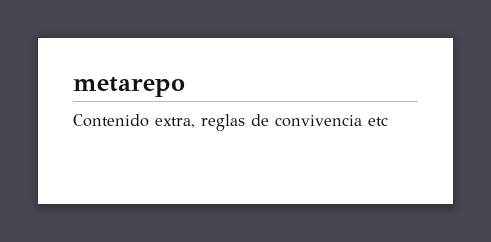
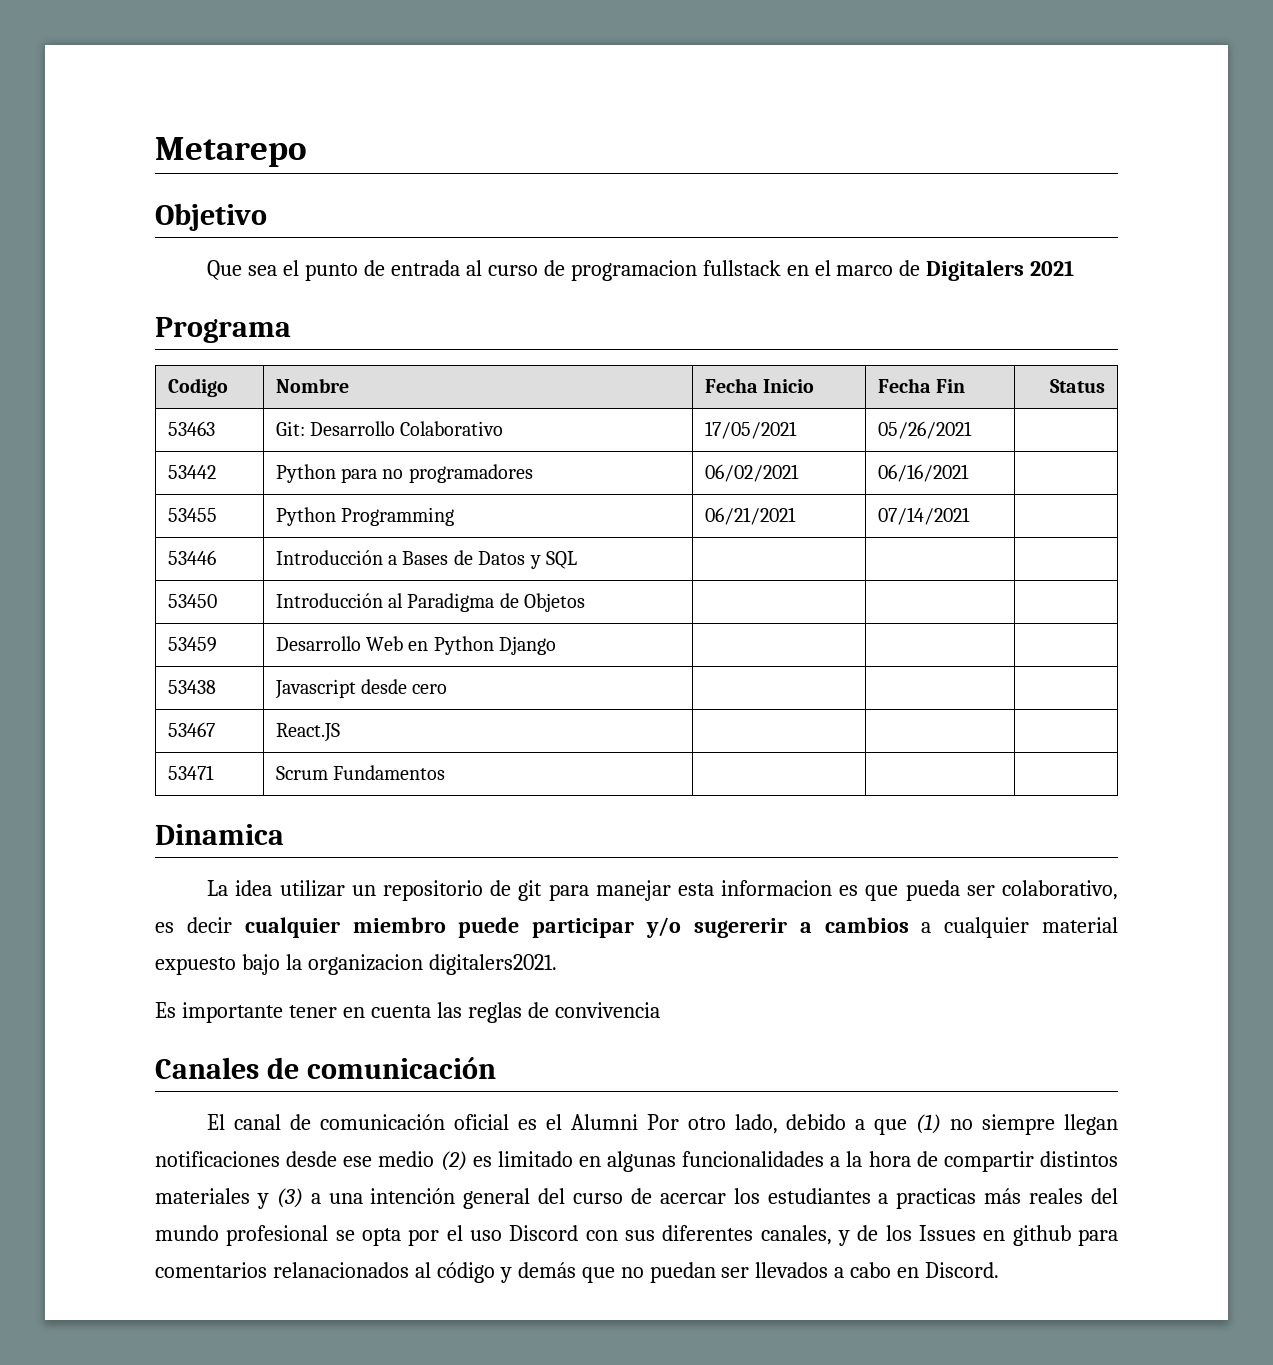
[73,77,185,97] [73,114,388,131] metarepo // Contenido extra, reglas de convivencia etc -> [155,137,307,167] [155,203,267,231] [207,260,1075,281] [155,317,291,343] [167,378,228,397] [275,378,349,393] [704,378,815,393] [877,378,966,393] [1050,379,1106,393] [167,421,215,436] [275,421,504,436] [704,421,797,439] [877,421,972,439] [167,465,216,479] [275,464,533,483] [704,464,799,482] [877,464,969,482] [167,508,217,522] [275,507,455,526] [704,507,796,525] [877,507,970,525] [167,550,216,565] [275,550,578,569] [167,594,217,608] [275,593,586,612] [167,637,217,652] [275,636,557,655] [167,680,216,694] [274,679,448,699] [167,722,215,737] [275,723,340,742] [167,765,214,780] [275,765,446,780] [155,824,284,845] [207,880,1118,901] [155,917,1119,938] [155,954,557,975] [155,1002,660,1023] [155,1057,496,1079] [207,1114,1119,1135] [155,1151,1118,1172] [155,1188,1118,1209] [155,1225,1119,1246] [155,1262,1000,1283] Metarepo // Objetivo // Que sea el punto de entrada al curso de programacion fullstack en el marco de Digitalers 2021 // Programa // Codigo | Nombre | Fecha Inicio | Fecha Fin | Status // 53463 | Git: Desarrollo Colaborativo | 17/05/2021 | 05/26/2021 | // 53442 | Python para no programadores | 06/02/2021 | 06/16/2021 | // 53455 | Python Programming | 06/21/2021 | 07/14/2021 | // 53446 | Introducción a Bases de Datos y SQL | | | // 53450 | Introducción al Paradigma de Objetos | | | // 53459 | Desarrollo Web en Python Django | | | // 53438 | Javascript desde cero | | | // 53467 | React.JS | | | // 53471 | Scrum Fundamentos | | | // Dinamica // La idea utilizar un repositorio de git para manejar esta informacion es que pueda ser colaborativo, es decir cualquier miembro puede participar y/o sugererir a cambios a cualquier material expuesto bajo la organizacion digitalers2021. // Es importante tener en cuenta las reglas de convivencia // Canales de comunicación // El canal de comunicación oficial es el Alumni Por otro lado, debido a que (1) no siempre llegan notificaciones desde ese medio (2) es limitado en algunas funcionalidades a la hora de compartir distintos materiales y (3) a una intención general del curso de acercar los estudiantes a practicas más reales del mundo profesional se opta por el uso Discord con sus diferentes canales, y de los Issues en github para comentarios relanacionados al código y demás que no puedan ser llevados a cabo en Discord.

